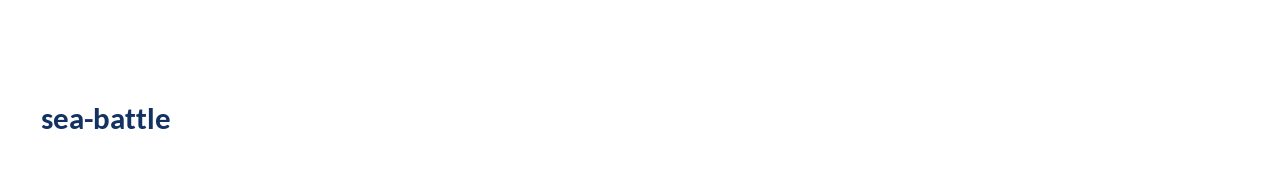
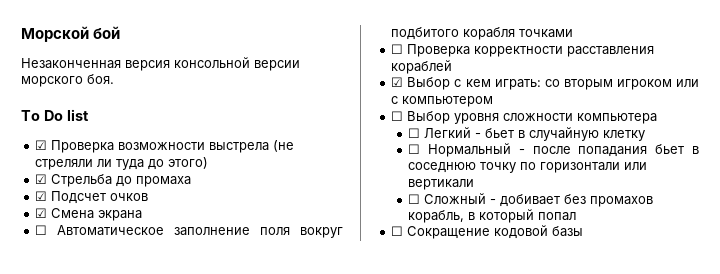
[41,108,171,129] sea-battle -> [21,26,121,42] [21,57,300,71] [21,74,114,87] [21,109,89,121] [35,140,295,153] [35,157,209,170] [35,174,192,187] [35,191,149,204] [35,208,143,221] [35,225,343,238] [391,27,574,40] [391,44,655,57] [391,60,453,74] [391,77,699,90] [391,96,494,107] [391,111,658,124] [408,127,646,141] [408,143,699,157] [408,162,648,173] [408,179,475,190] [408,193,654,207] [408,209,577,223] [391,225,584,239] Морской бой // Незаконченная версия консольной версии морского боя. // To Do list // ☑ Проверка возможности выстрела (не стреляли ли туда до этого) // ☑ Стрельба до промаха // ☑ Подсчет очков // ☑ Смена экрана // ☐ Автоматическое заполнение поля вокруг подбитого корабля точками // ☐ Проверка корректности расставления кораблей // ☑ Выбор с кем играть: со вторым игроком или с компьютером // ☐ Выбор уровня сложности компьютера // ☐ Легкий - бьет в случайную клетку // ☐ Нормальный - после попадания бьет в соседнюю точку по горизонтали или вертикали // ☐ Сложный - добивает без промахов корабль, в который попал // ☐ Сокращение кодовой базы

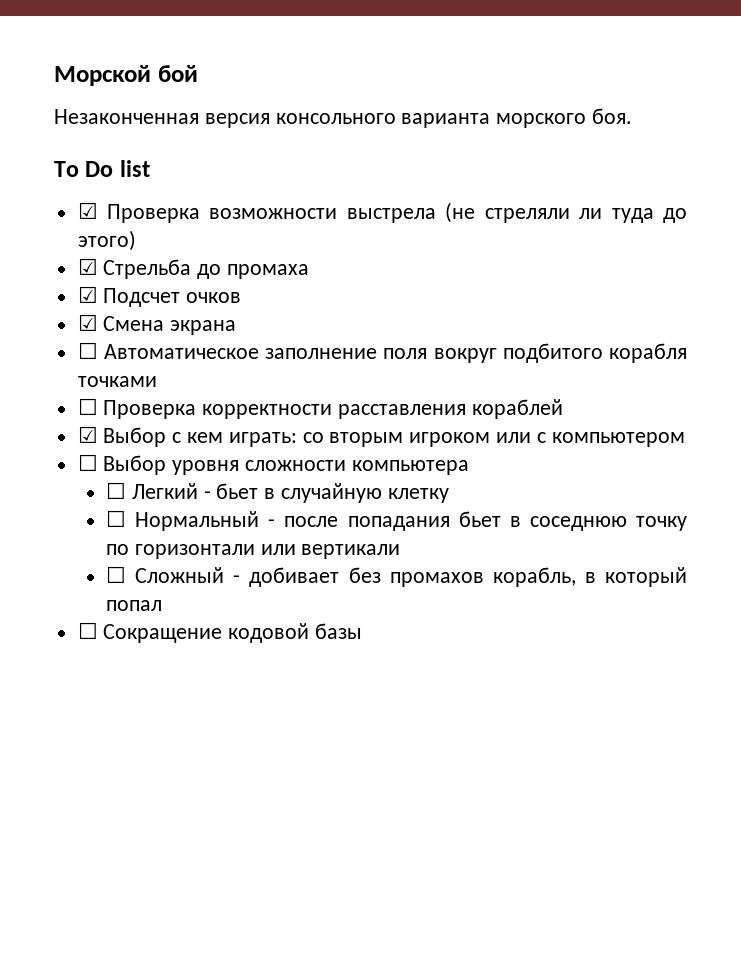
[174,57,300,71] консольной версии -> [275,113,491,128] консольного варианта

